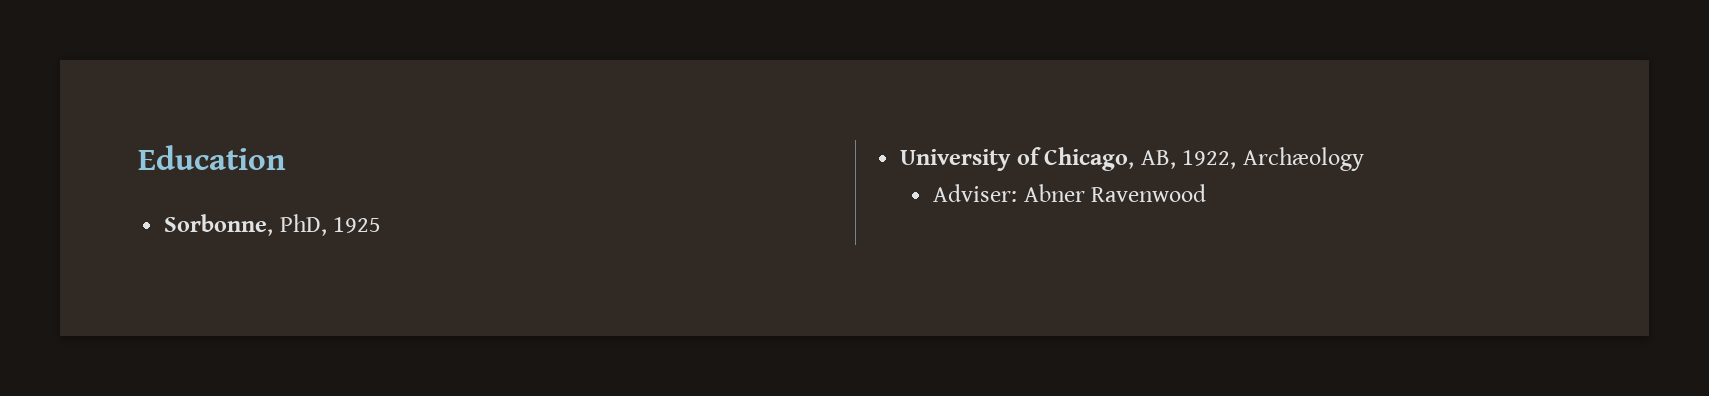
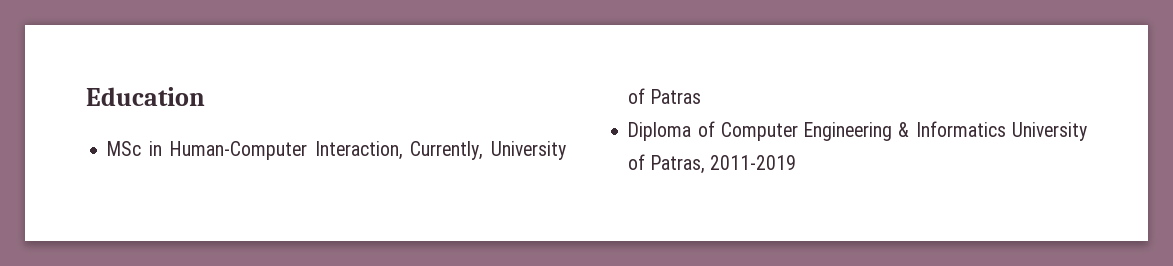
[164,214,382,236] [900,147,1364,171] [933,184,1207,202] Sorbonne, PhD, 1925 // University of Chicago, AB, 1922, Archæology // Adviser: Abner Ravenwood -> [107,141,566,160] [628,88,701,104] [628,121,1087,141] [628,154,796,174] MSc in Human-Computer Interaction, Currently, University of Patras // Diploma of Computer Engineering & Informatics University of Patras, 2011-2019

